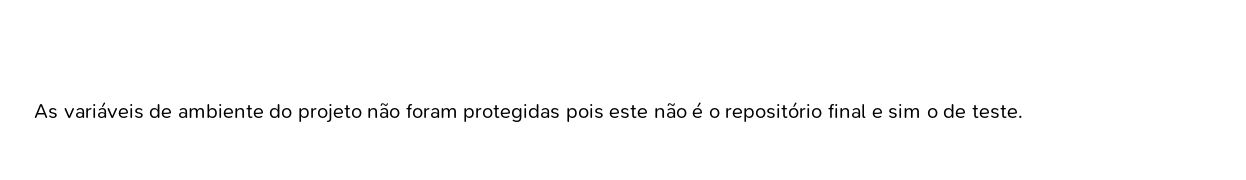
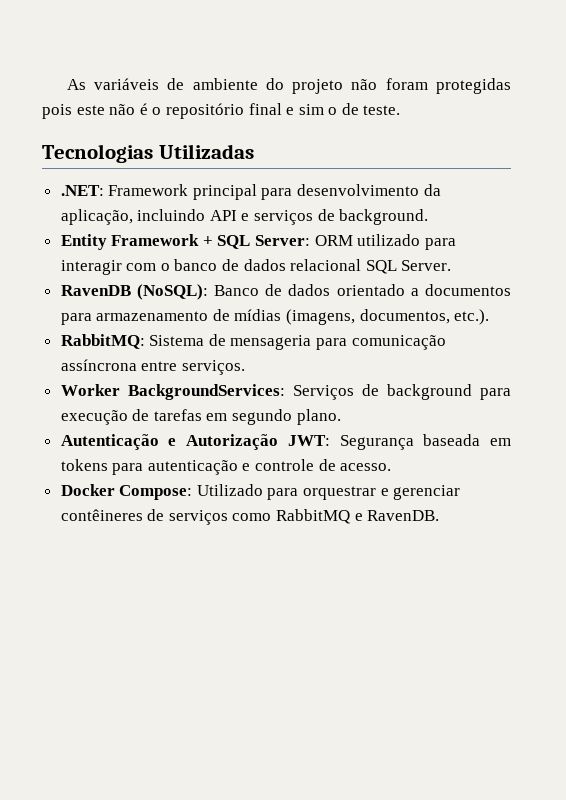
(1023, 112) none -> [42,144,254,163] [60,184,441,200] [60,209,429,225] [60,234,456,250] [60,259,452,275] [60,284,512,300] [60,309,490,325] [60,334,446,350] [60,359,245,375] [60,384,511,400] [60,409,341,425] [60,434,511,450] [60,459,392,475] [60,484,461,500] [60,509,440,525] // Tecnologias Utilizadas // .NET: Framework principal para desenvolvimento da aplicação, incluindo API e serviços de background. // Entity Framework + SQL Server: ORM utilizado para interagir com o banco de dados relacional SQL Server. // RavenDB (NoSQL): Banco de dados orientado a documentos para armazenamento de mídias (imagens, documentos, etc.). // RabbitMQ: Sistema de mensageria para comunicação assíncrona entre serviços. // Worker BackgroundServices: Serviços de background para execução de tarefas em segundo plano. // Autenticação e Autorização JWT: Segurança baseada em tokens para autenticação e controle de acesso. // Docker Compose: Utilizado para orquestrar e gerenciar contêineres de serviços como RabbitMQ e RavenDB.

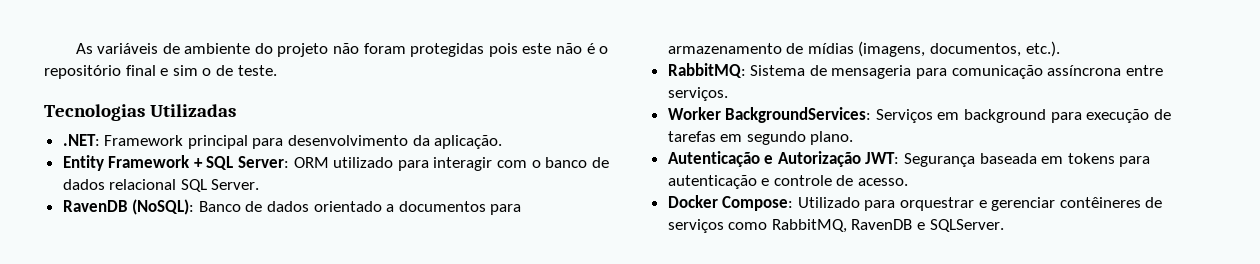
[60,209,429,225] aplicação, incluindo API e serviços de background. -> [434,135,503,149] aplicação.
[361,384,379,396] de -> [937,112,960,120] em
[276,509,440,524] RabbitMQ e RavenDB. -> [771,219,1004,233] RabbitMQ, RavenDB e SQLServer.

